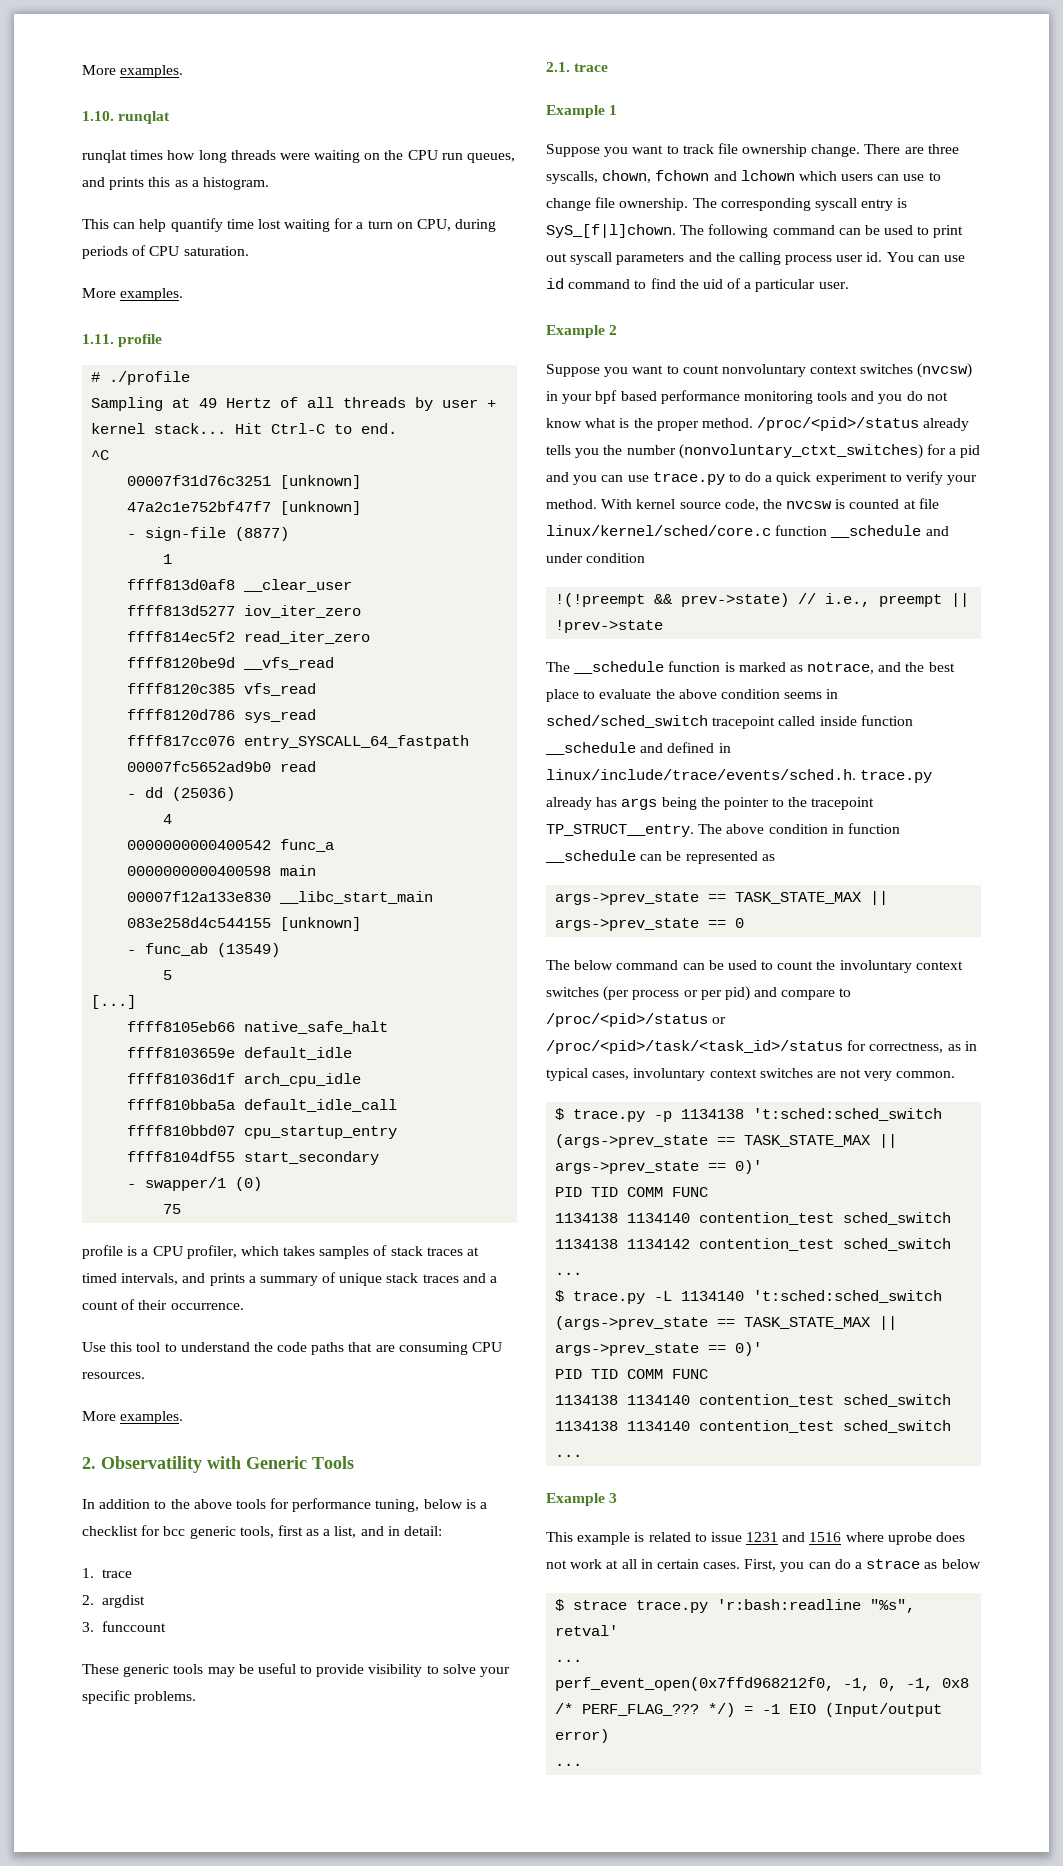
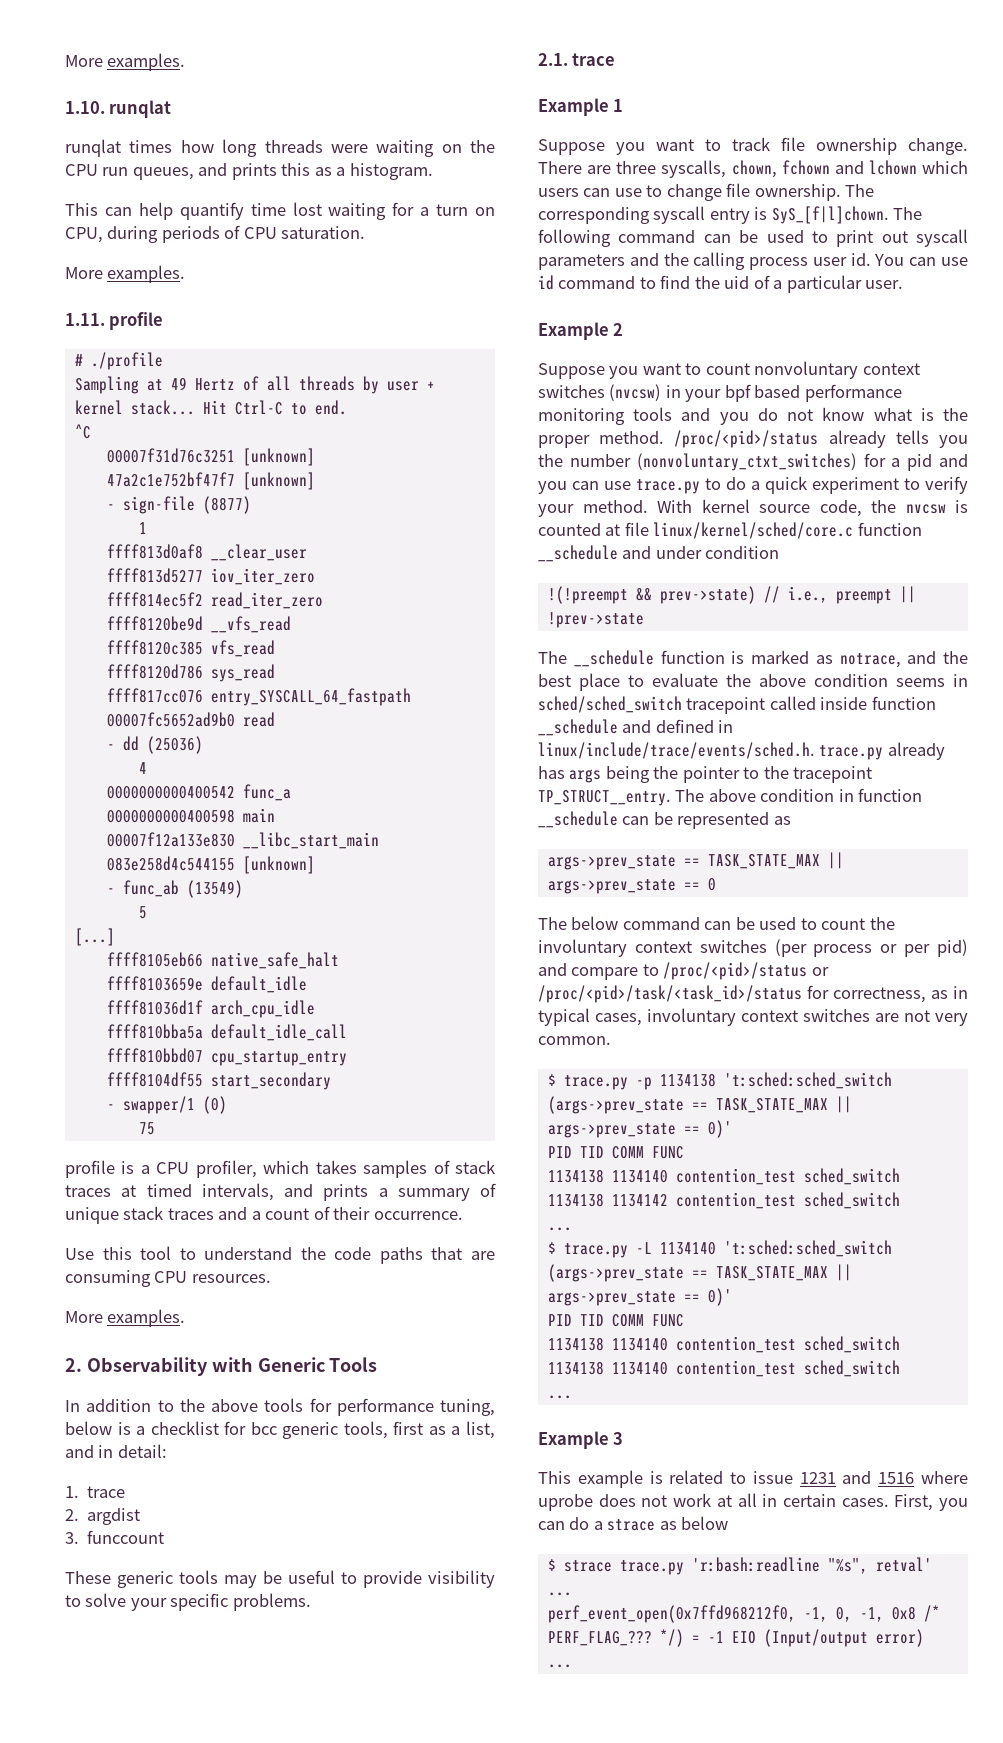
[101,1456,202,1473] Observatility -> [86,1357,208,1376] Observability

